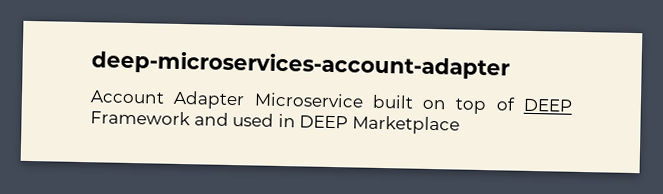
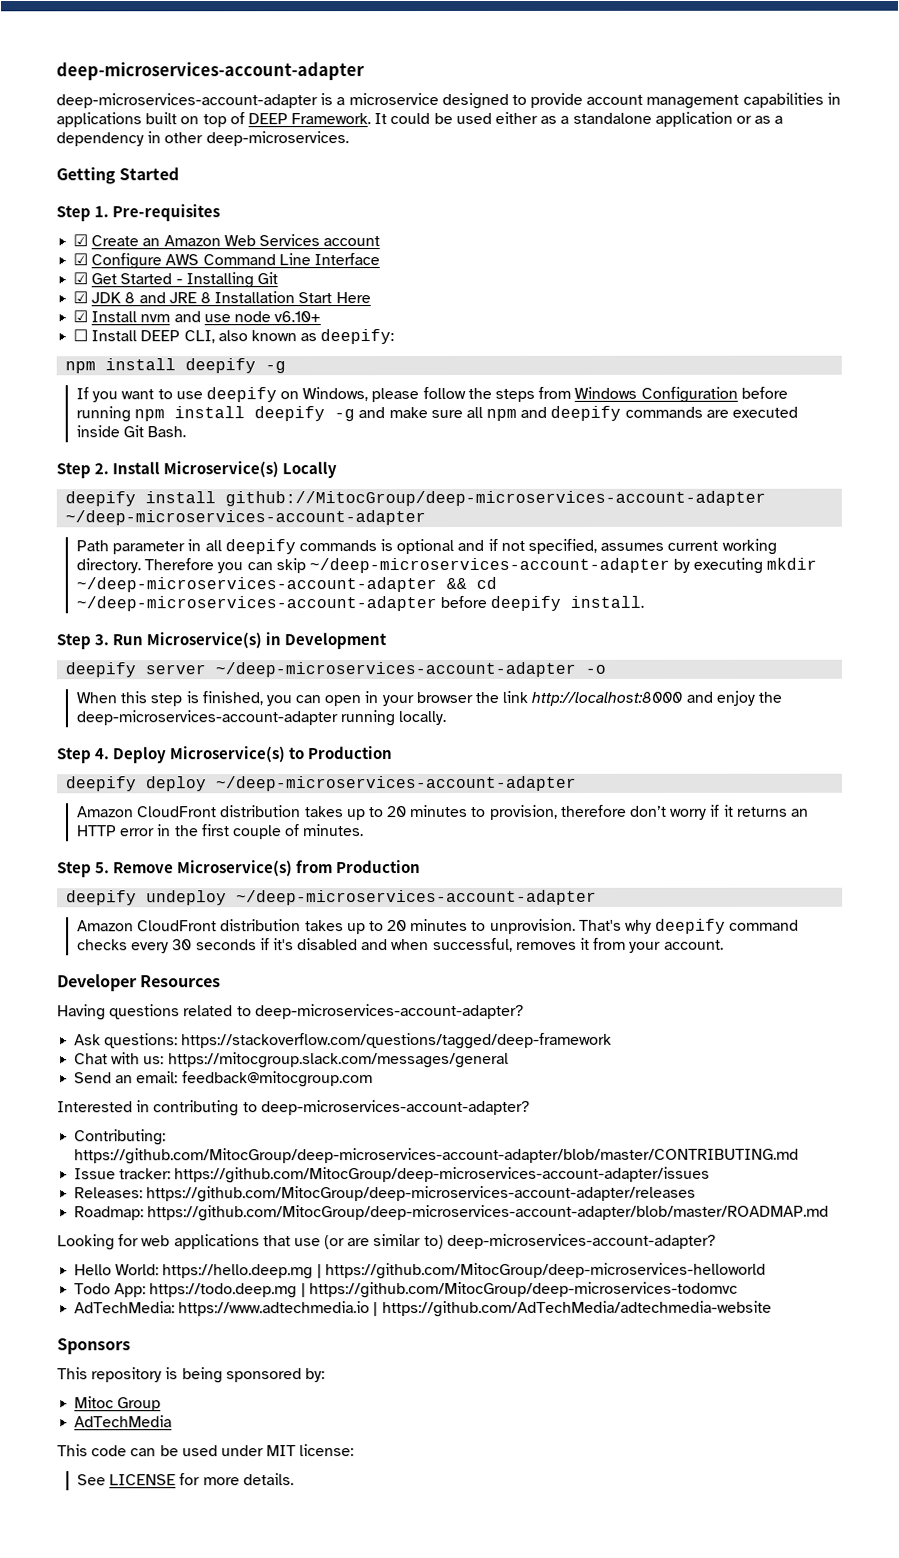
[90,90,364,110] Account Adapter Microservice -> [56,92,841,110] [56,112,142,128] deep-microservices-account-adapter is a microservice designed to provide account management capabilities in applications
[90,110,460,135] Framework and used in DEEP Marketplace -> [291,111,784,127] [56,131,349,147] [56,167,180,185] [56,204,221,222] [73,234,381,247] [73,253,380,270] [73,272,278,289] [73,291,371,304] [73,310,322,323] [73,329,395,345] [65,358,287,374] [75,386,788,403] [75,405,798,423] [75,425,187,438] [56,461,338,479] [65,490,767,507] [65,510,427,526] [75,538,777,555] [75,557,818,574] [75,576,497,593] [75,595,645,612] [56,632,388,650] [65,661,607,678] [75,690,782,707] [75,710,447,727] [56,746,393,764] [65,775,578,792] [76,804,809,821] [76,824,365,840] [57,860,422,878] [66,889,598,906] [76,918,800,935] [76,937,724,954] [57,974,222,992] [57,1003,524,1021] [74,1032,613,1050] [74,1051,509,1069] [74,1071,373,1088] [57,1099,530,1117] [74,1129,167,1146] [74,1147,800,1165] [74,1166,711,1184] [74,1185,697,1203] [74,1204,830,1222] [57,1233,716,1251] [74,1262,766,1280] [74,1281,738,1299] [74,1300,772,1318] [57,1338,131,1355] [57,1367,325,1384] [74,1396,162,1412] [74,1415,173,1428] [57,1444,355,1457] [76,1473,294,1486] Framework. It could be used either as a standalone application or as a dependency in other deep-microservices. // Getting Started // Step 1. Pre-requisites // ☑ Create an Amazon Web Services account // ☑ Configure AWS Command Line Interface // ☑ Get Started - Installing Git // ☑ JDK 8 and JRE 8 Installation Start Here // ☑ Install nvm and use node v6.10+ // ☐ Install DEEP CLI, also known as deepify: // npm install deepify -g // If you want to use deepify on Windows, please follow the steps from Windows Configuration before running npm install deepify -g and make sure all npm and deepify commands are executed inside Git Bash. // Step 2. Install Microservice(s) Locally // deepify install github://MitocGroup/deep-microservices-account-adapter ~/deep-microservices-account-adapter // Path parameter in all deepify commands is optional and if not specified, assumes current working directory. Therefore you can skip ~/deep-microservices-account-adapter by executing mkdir ~/deep-microservices-account-adapter && cd ~/deep-microservices-account-adapter before deepify install. // Step 3. Run Microservice(s) in Development // deepify server ~/deep-microservices-account-adapter -o // When this step is finished, you can open in your browser the link http://localhost:8000 and enjoy the deep-microservices-account-adapter running locally. // Step 4. Deploy Microservice(s) to Production // deepify deploy ~/deep-microservices-account-adapter // Amazon CloudFront distribution takes up to 20 minutes to provision, therefore don’t worry if it returns an HTTP error in the first couple of minutes. // Step 5. Remove Microservice(s) from Production // deepify undeploy ~/deep-microservices-account-adapter // Amazon CloudFront distribution takes up to 20 minutes to unprovision. That's why deepify command checks every 30 seconds if it's disabled and when successful, removes it from your account. // Developer Resources // Having questions related to deep-microservices-account-adapter? // Ask questions: https://stackoverflow.com/questions/tagged/deep-framework // Chat with us: https://mitocgroup.slack.com/messages/general // Send an email: feedback@mitocgroup.com // Interested in contributing to deep-microservices-account-adapter? // Contributing: https://github.com/MitocGroup/deep-microservices-account-adapter/blob/master/CONTRIBUTING.md // Issue tracker: https://github.com/MitocGroup/deep-microservices-account-adapter/issues // Releases: https://github.com/MitocGroup/deep-microservices-account-adapter/releases // Roadmap: https://github.com/MitocGroup/deep-microservices-account-adapter/blob/master/ROADMAP.md // Looking for web applications that use (or are similar to) deep-microservices-account-adapter? // Hello World: https://hello.deep.mg | https://github.com/MitocGroup/deep-microservices-helloworld // Todo App: https://todo.deep.mg | https://github.com/MitocGroup/deep-microservices-todomvc // AdTechMedia: https://www.adtechmedia.io | https://github.com/AdTechMedia/adtechmedia-website // Sponsors // This repository is being sponsored by: // Mitoc Group // AdTechMedia // This code can be used under MIT license: // See LICENSE for more details.

